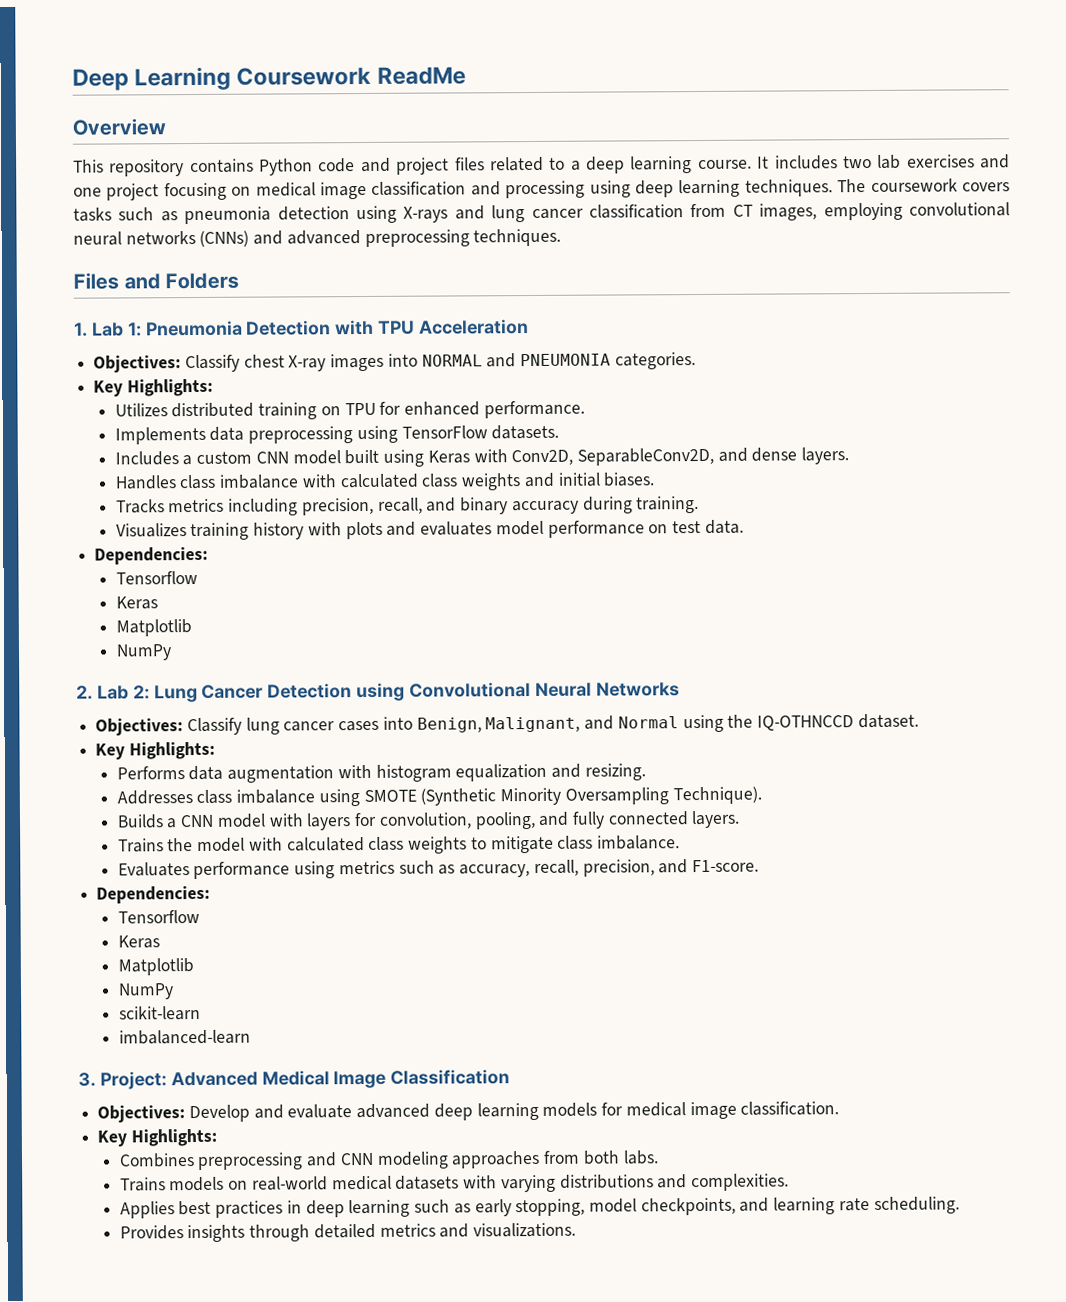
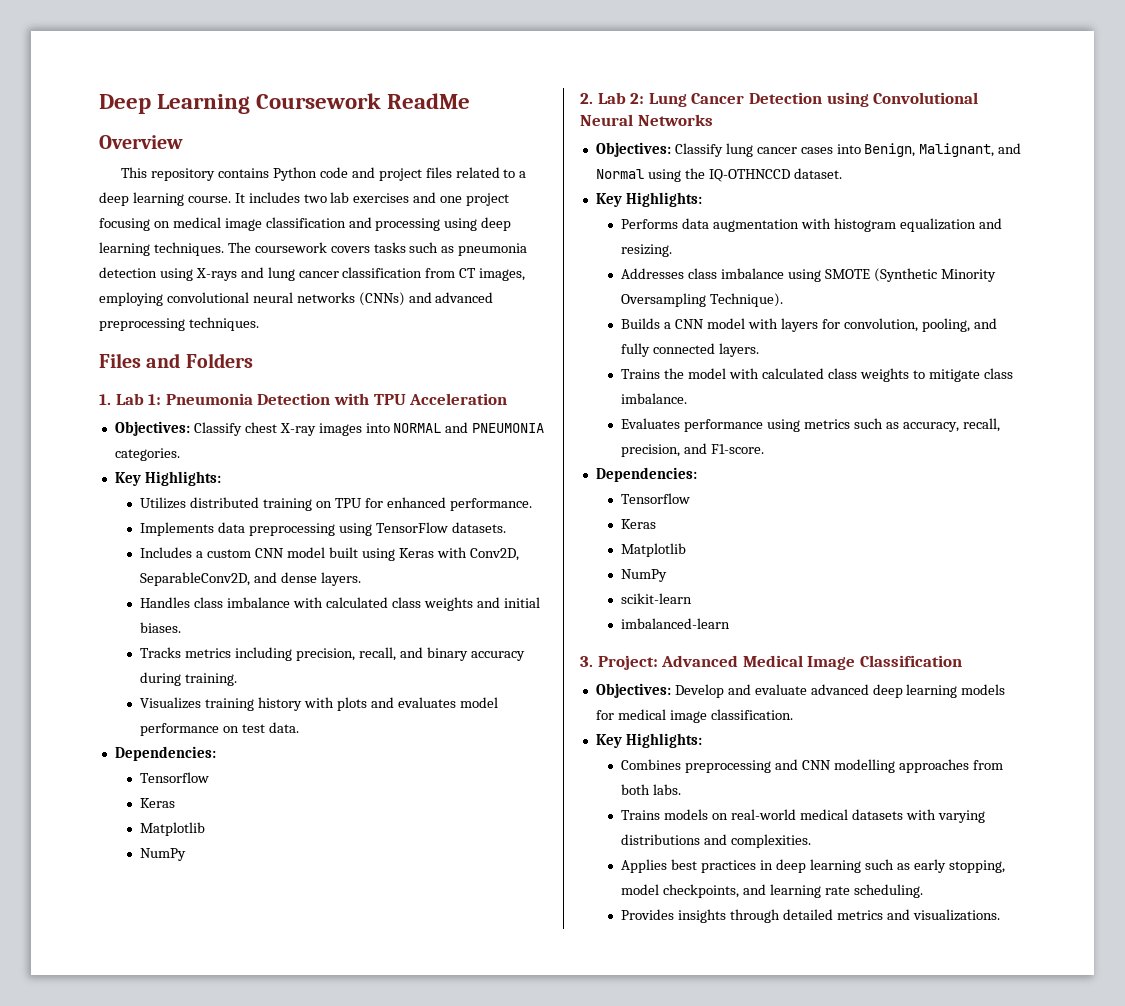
[376,1151,449,1169] modeling -> [833,759,895,773] modelling

